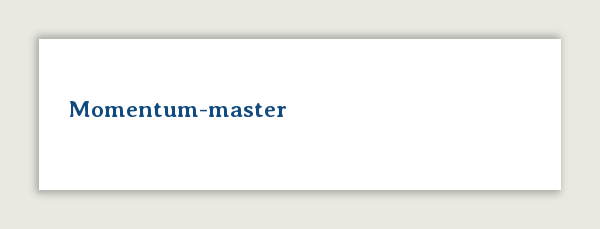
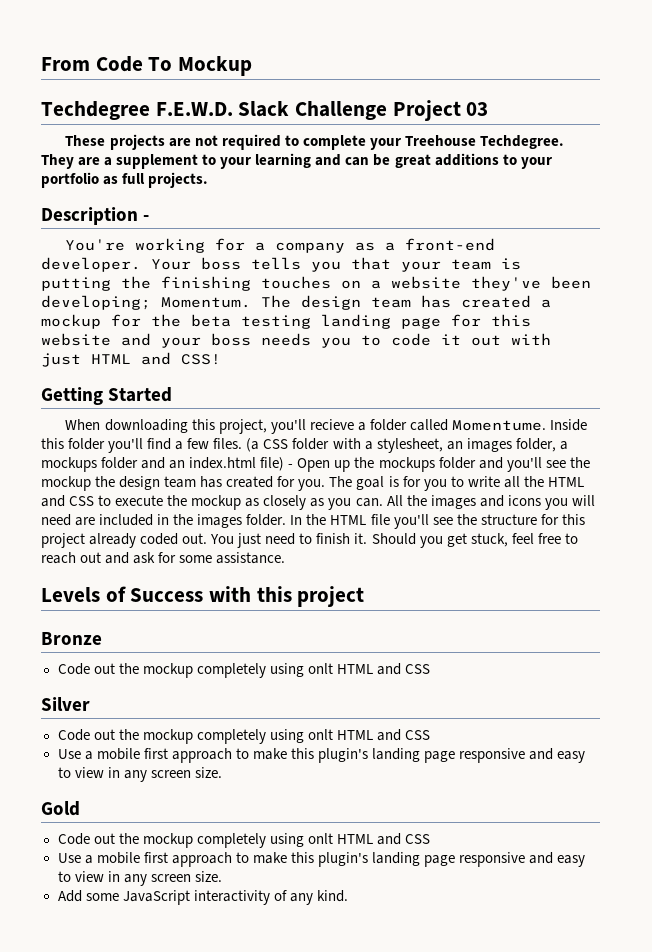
[69,101,287,117] Momentum-master -> [41,56,253,76] [41,100,489,121] [65,134,564,150] [41,153,552,169] [41,172,209,188] [41,207,150,225] [65,238,496,253] [41,257,521,272] [41,276,591,291] [41,295,551,310] [41,314,531,329] [41,333,551,348] [41,352,221,367] [41,387,173,405] [65,419,587,434] [41,438,568,453] [41,457,590,472] [41,476,584,491] [41,495,595,510] [41,514,585,529] [41,533,578,548] [41,552,286,564] [41,586,365,607] [41,632,102,645] [57,663,430,678] [41,697,90,711] [57,729,430,744] [57,748,586,763] [57,767,222,782] [41,801,80,816] [57,833,430,848] [57,852,586,867] [57,871,222,886] [57,890,348,905] From Code To Mockup // Techdegree F.E.W.D. Slack Challenge Project 03 // These projects are not required to complete your Treehouse Techdegree. They are a supplement to your learning and can be great additions to your portfolio as full projects. // Description - // You're working for a company as a front-end developer. Your boss tells you that your team is putting the finishing touches on a website they've been developing; Momentum. The design team has created a mockup for the beta testing landing page for this website and your boss needs you to code it out with just HTML and CSS! // Getting Started // When downloading this project, you'll recieve a folder called Momentume. Inside this folder you'll find a few files. (a CSS folder with a stylesheet, an images folder, a mockups folder and an index.html file) - Open up the mockups folder and you'll see the mockup the design team has created for you. The goal is for you to write all the HTML and CSS to execute the mockup as closely as you can. All the images and icons you will need are included in the images folder. In the HTML file you'll see the structure for this project already coded out. You just need to finish it. Should you get stuck, feel free to reach out and ask for some assistance. // Levels of Success with this project // Bronze // Code out the mockup completely using onlt HTML and CSS // Silver // Code out the mockup completely using onlt HTML and CSS // Use a mobile first approach to make this plugin's landing page responsive and easy to view in any screen size. // Gold // Code out the mockup completely using onlt HTML and CSS // Use a mobile first approach to make this plugin's landing page responsive and easy to view in any screen size. // Add some JavaScript interactivity of any kind.

